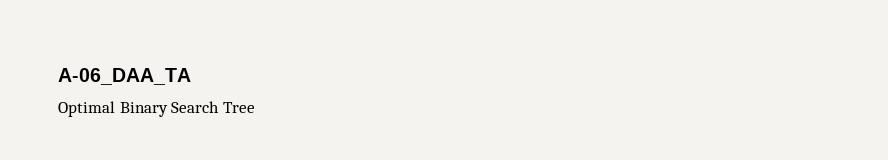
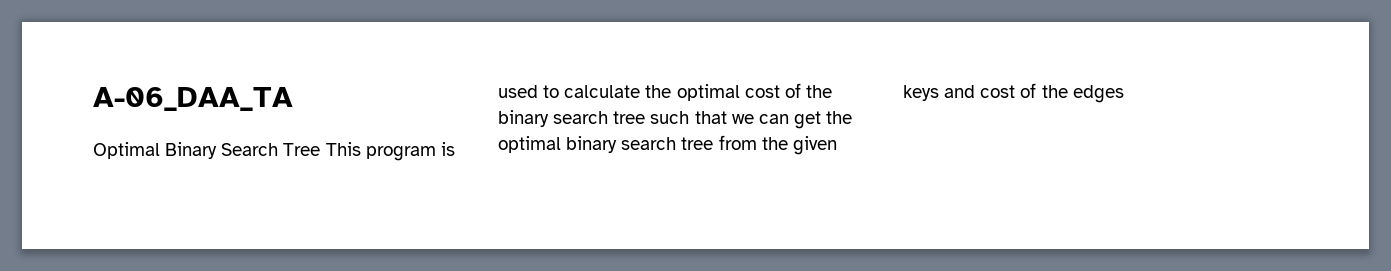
(255, 107) none -> [325,142,455,161] [498,83,832,101] [498,110,853,129] [498,135,837,155] [903,83,1124,103] This program is used to calculate the optimal cost of the binary search tree such that we can get the optimal binary search tree from the given keys and cost of the edges

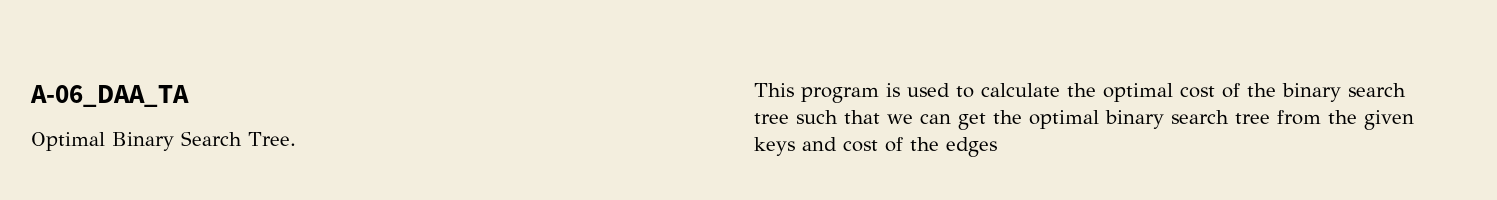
[283,143,321,156] Tree -> [248,132,296,146] Tree. //

